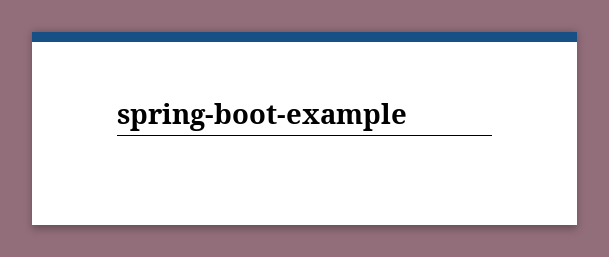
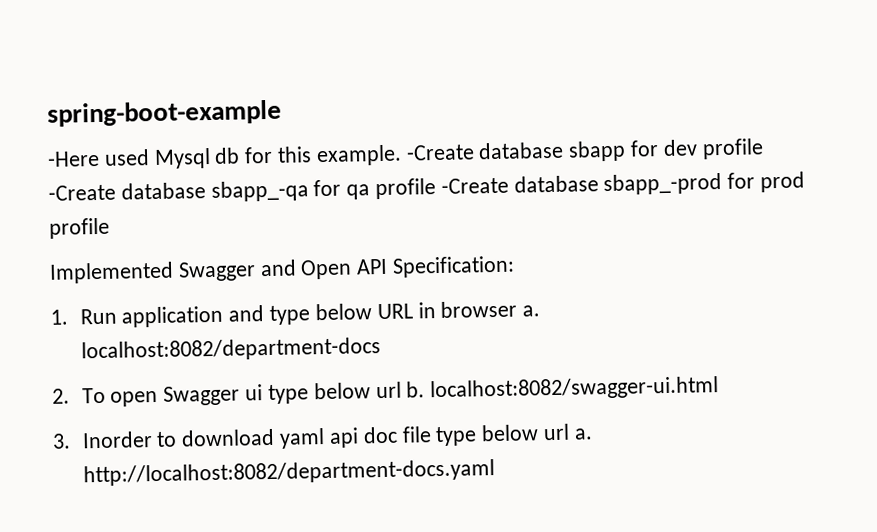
(407, 117) none -> [47,138,764,169] [48,171,806,203] [49,217,110,239] [49,255,516,284] [50,300,541,328] [80,337,381,363] [52,376,720,407] [52,423,593,449] [82,459,495,487] // -Here used Mysql db for this example. -Create database sbapp for dev profile -Create database sbapp_-qa for qa profile -Create database sbapp_-prod for prod profile // Implemented Swagger and Open API Specification: // 1. Run application and type below URL in browser a. localhost:8082/department-docs // 2. To open Swagger ui type below url b. localhost:8082/swagger-ui.html // 3. Inorder to download yaml api doc file type below url a. http://localhost:8082/department-docs.yaml

